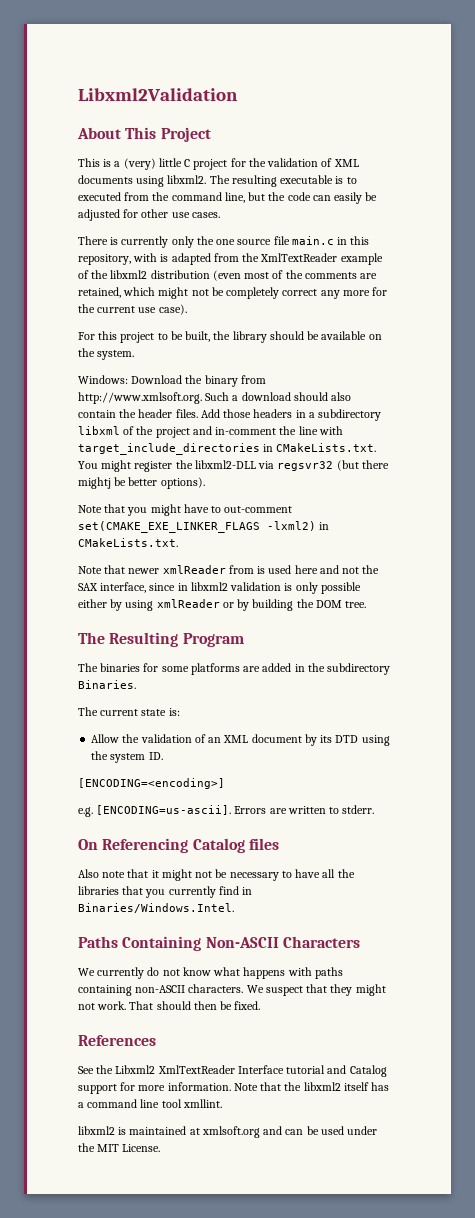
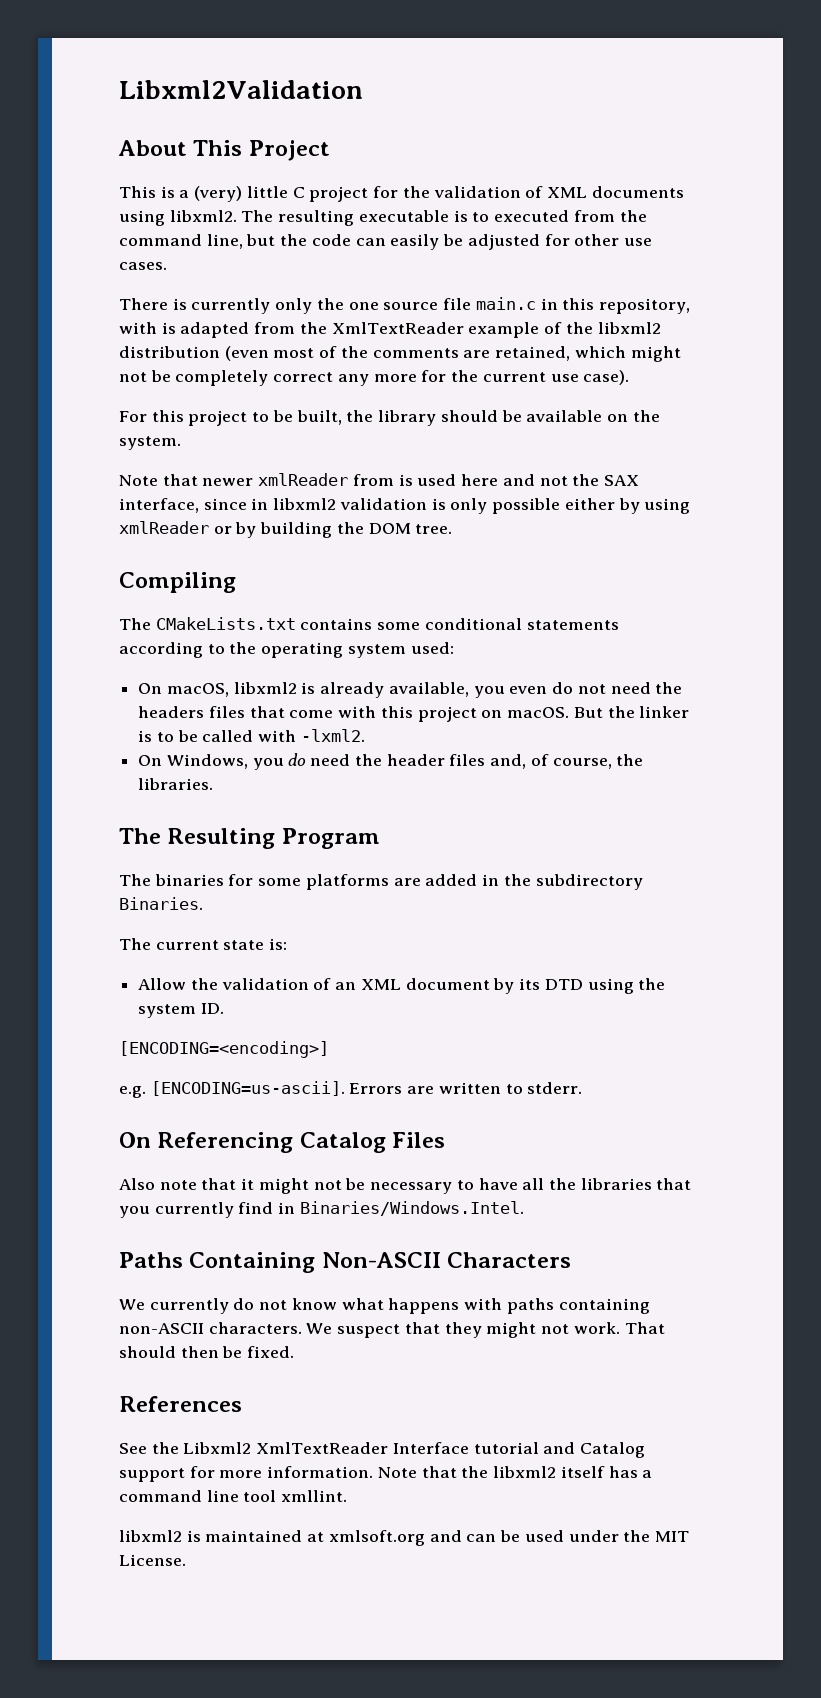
[78,375,266,387] [78,392,352,404] [78,409,382,421] [78,426,343,438] [78,443,377,455] [78,460,389,472] [78,477,205,489] [78,504,293,516] [78,521,330,533] [78,538,178,547] // Windows: Download the binary from http://www.xmlsoft.org. Such a download should also contain the header files. Add those headers in a subdirectory libxml of the project and in-comment the line with target_include_directories in CMakeLists.txt. You might register the libxml2-DLL via regsvr32 (but there mightj be better options). // Note that you might have to out-comment set(CMAKE_EXE_LINKER_FLAGS -lxml2) in CMakeLists.txt. -> (181, 443) none
(367, 604) none -> [119,572,236,593] [119,617,619,630] [119,642,454,658] [138,682,683,698] [138,706,690,722] [138,729,365,742] [138,753,644,770] [138,778,214,790] // Compiling // The CMakeLists.txt contains some conditional statements according to the operating system used: // On macOS, libxml2 is already available, you even do not need the headers files that come with this project on macOS. But the linker is to be called with -lxml2. // On Windows, you do need the header files and, of course, the libraries.
[248,838,279,850] files -> [392,1132,446,1148] Files

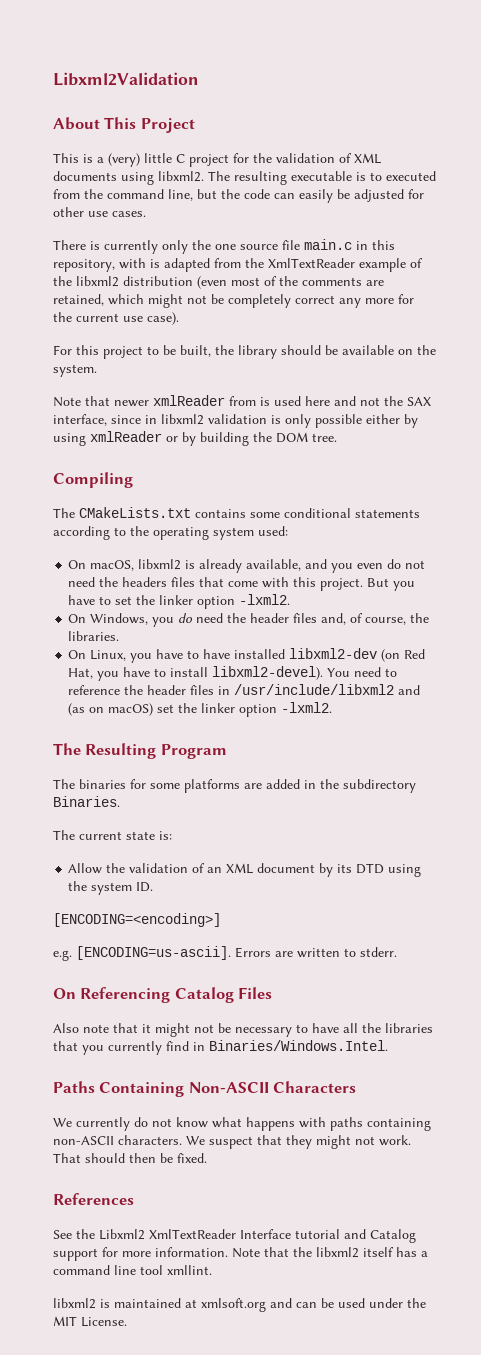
(469, 689) none -> [305,559,328,569] and
[417,706,690,722] [138,730,297,742] project on macOS. But the linker is to be called with -> [320,578,416,591] [68,595,236,609] project. But you have to set the linker option
(214, 784) none -> [68,648,426,663] [68,666,398,681] [68,684,421,695] [68,702,333,717] // On Linux, you have to have installed libxml2-dev (on Red Hat, you have to install libxml2-devel). You need to reference the header files in /usr/include/libxml2 and (as on macOS) set the linker option -lxml2.

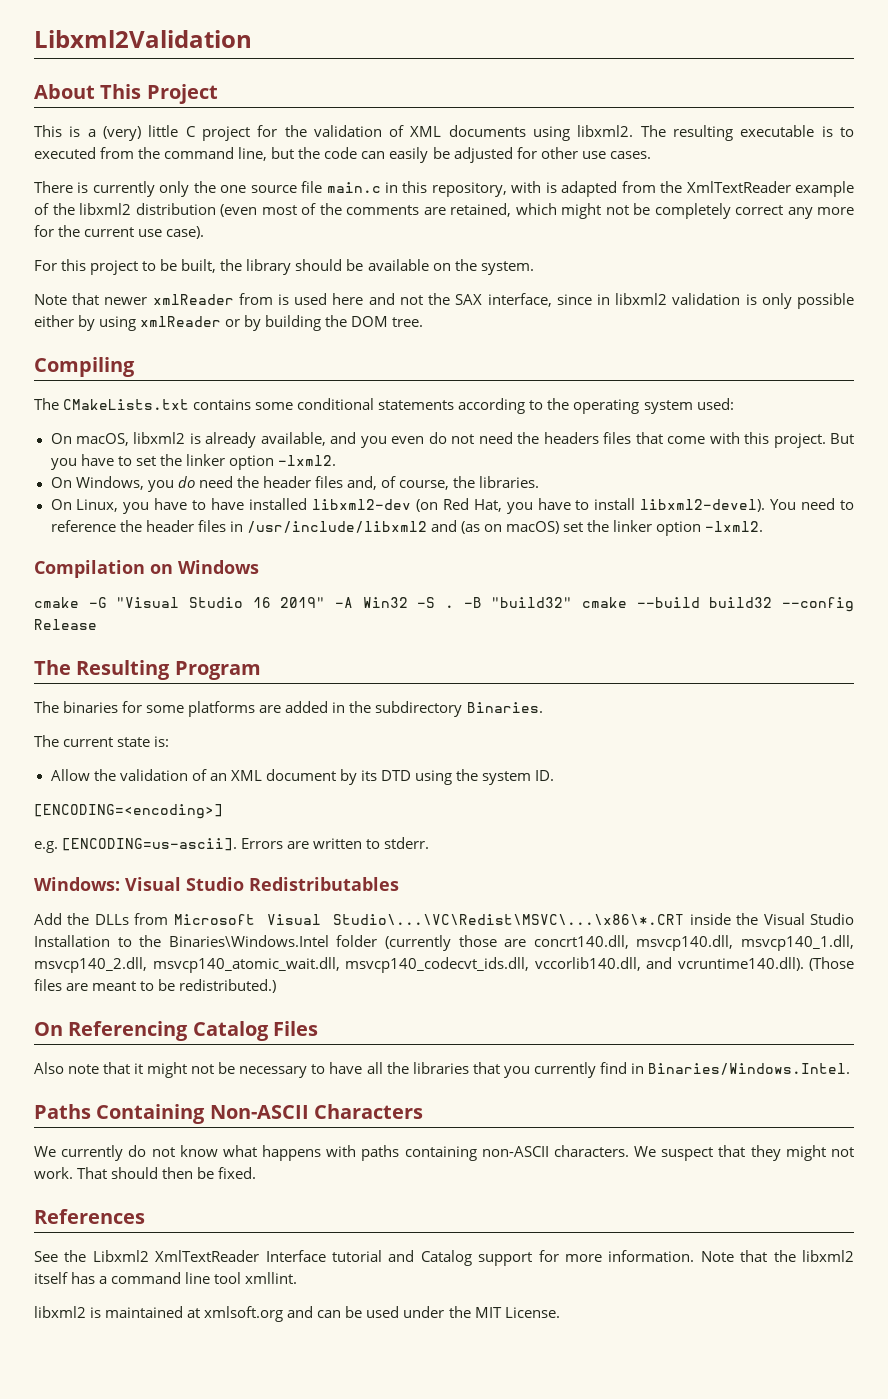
(333, 707) none -> [34,560,259,578] [34,597,854,612] [34,619,97,630] // Compilation on Windows // cmake -G "Visual Studio 16 2019" -A Win32 -S . -B "build32" cmake --build build32 --config Release
(397, 952) none -> [34,877,399,891] [34,913,854,925] [34,935,855,951] [34,957,854,973] [34,979,277,993] // Windows: Visual Studio Redistributables // Add the DLLs from Microsoft Visual Studio\...\VC\Redist\MSVC\...\x86\*.CRT inside the Visual Studio Installation to the Binaries\Windows.Intel folder (currently those are concrt140.dll, msvcp140.dll, msvcp140_1.dll, msvcp140_2.dll, msvcp140_atomic_wait.dll, msvcp140_codecvt_ids.dll, vccorlib140.dll, and vcruntime140.dll). (Those files are meant to be redistributed.)

